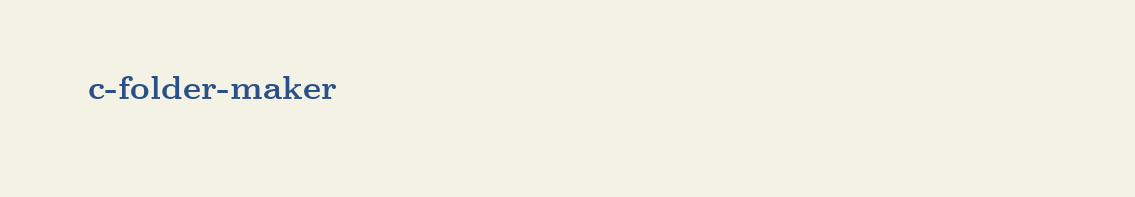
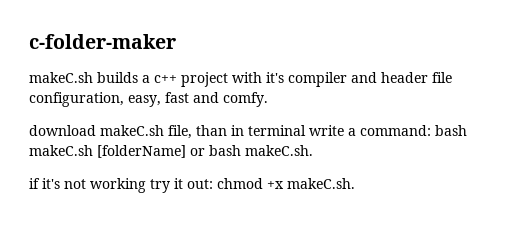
(337, 87) none -> [29,72,452,87] [29,92,268,107] [29,125,467,139] [29,145,313,158] [29,178,355,193] // makeC.sh builds a c++ project with it's compiler and header file configuration, easy, fast and comfy. // download makeC.sh file, than in terminal write a command: bash makeC.sh [folderName] or bash makeC.sh. // if it's not working try it out: chmod +x makeC.sh.

